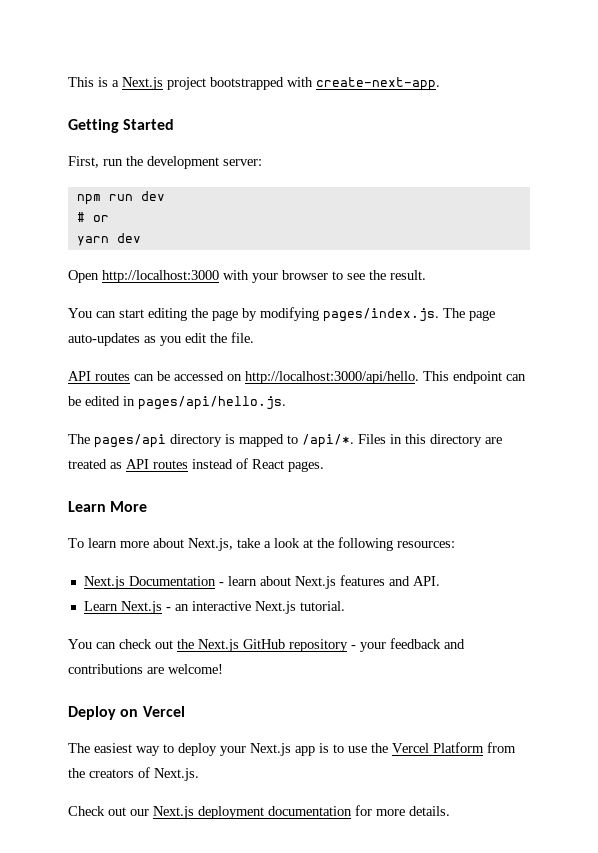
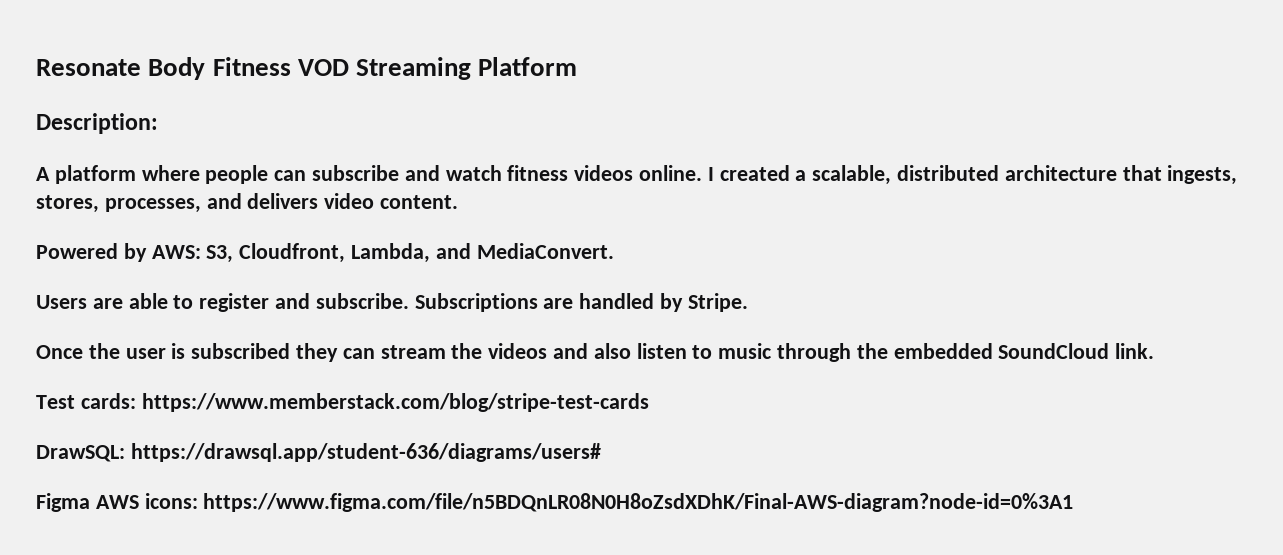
[68,77,440,91] [68,119,175,133] [68,156,262,169] [76,191,165,205] [76,212,109,222] [76,233,141,246] [68,270,426,283] [68,307,495,322] [68,332,254,346] [68,371,526,384] [68,396,286,410] [68,434,502,448] [68,458,324,472] [68,501,148,512] [68,537,455,551] [83,575,440,589] [83,601,345,614] [68,638,465,652] [68,664,223,674] [68,706,185,720] [68,742,516,756] [68,767,199,781] [68,805,450,819] This is a Next.js project bootstrapped with create-next-app. // Getting Started // First, run the development server: // npm run dev // # or // yarn dev // Open http://localhost:3000 with your browser to see the result. // You can start editing the page by modifying pages/index.js. The page auto-updates as you edit the file. // API routes can be accessed on http://localhost:3000/api/hello. This endpoint can be edited in pages/api/hello.js. // The pages/api directory is mapped to /api/*. Files in this directory are treated as API routes instead of React pages. // Learn More // To learn more about Next.js, take a look at the following resources: // Next.js Documentation - learn about Next.js features and API. // Learn Next.js - an interactive Next.js tutorial. // You can check out the Next.js GitHub repository - your feedback and contributions are welcome! // Deploy on Vercel // The easiest way to deploy your Next.js app is to use the Vercel Platform from the creators of Next.js. // Check out our Next.js deployment documentation for more details. -> [36,57,578,80] [36,113,158,134] [36,165,1238,185] [36,193,459,213] [36,243,614,263] [36,293,748,312] [36,343,1155,362] [36,393,649,412] [36,443,601,462] [36,493,1074,512] Resonate Body Fitness VOD Streaming Platform // Description: // A platform where people can subscribe and watch fitness videos online. I created a scalable, distributed architecture that ingests, stores, processes, and delivers video content. // Powered by AWS: S3, Cloudfront, Lambda, and MediaConvert. // Users are able to register and subscribe. Subscriptions are handled by Stripe. // Once the user is subscribed they can stream the videos and also listen to music through the embedded SoundCloud link. // Test cards: https://www.memberstack.com/blog/stripe-test-cards // DrawSQL: https://drawsql.app/student-636/diagrams/users# // Figma AWS icons: https://www.figma.com/file/n5BDQnLR08N0H8oZsdXDhK/Final-AWS-diagram?node-id=0%3A1

